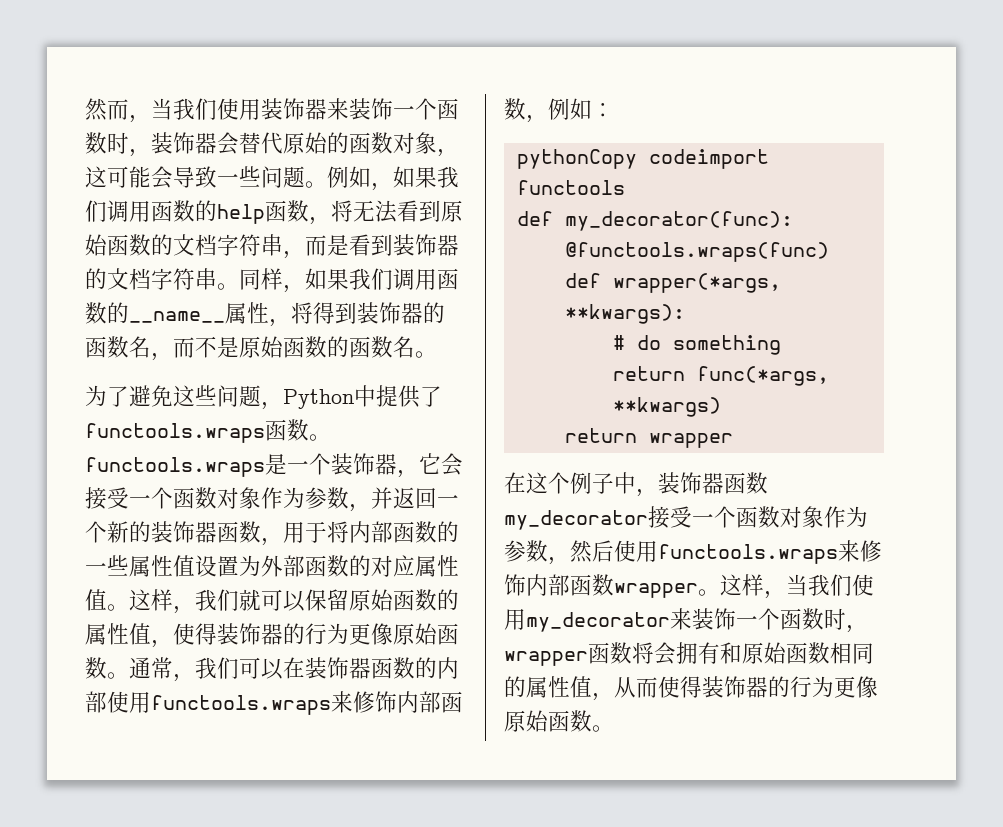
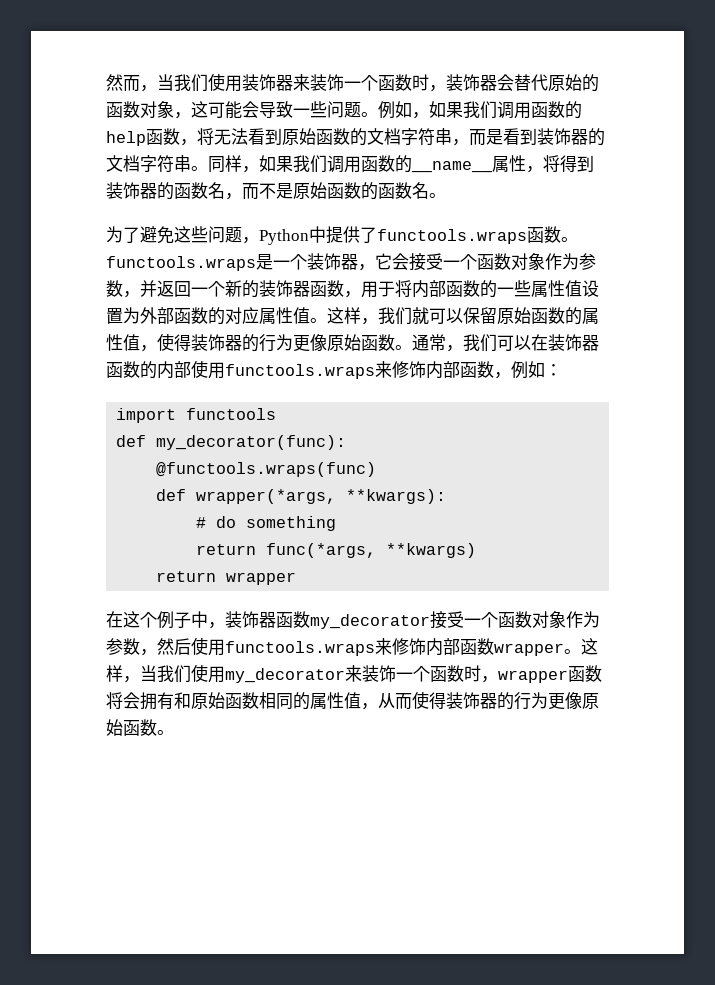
[516,149,769,169] pythonCopy codeimport -> [116,408,177,423] import

